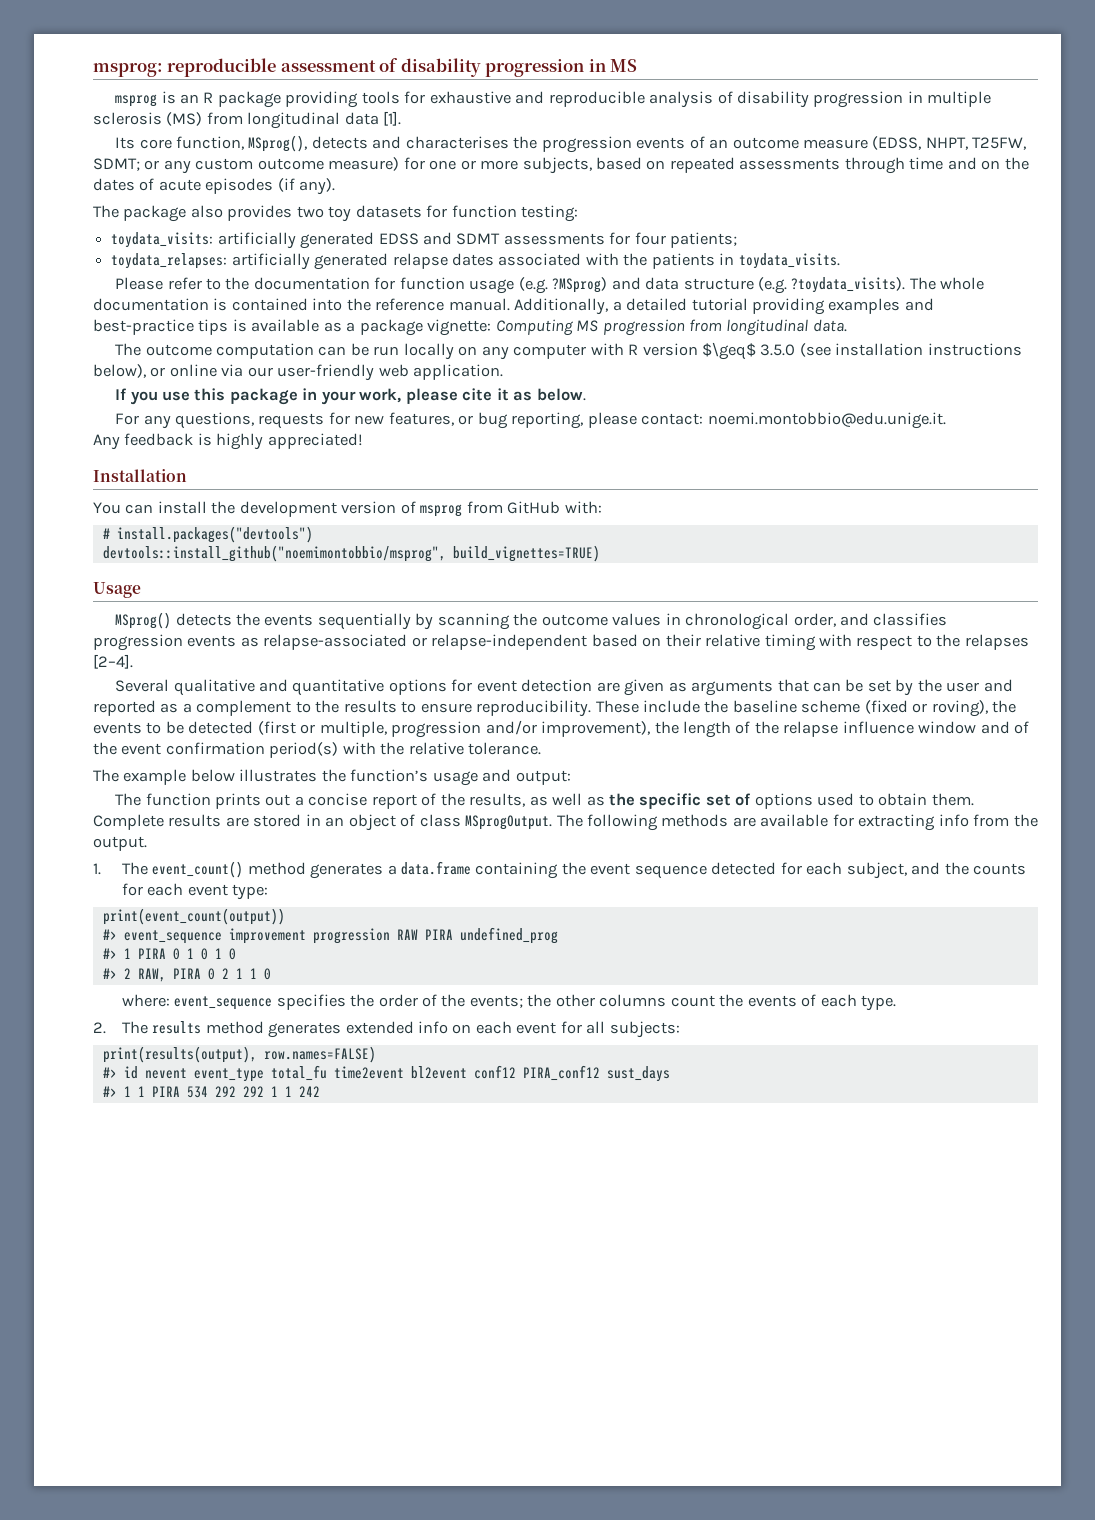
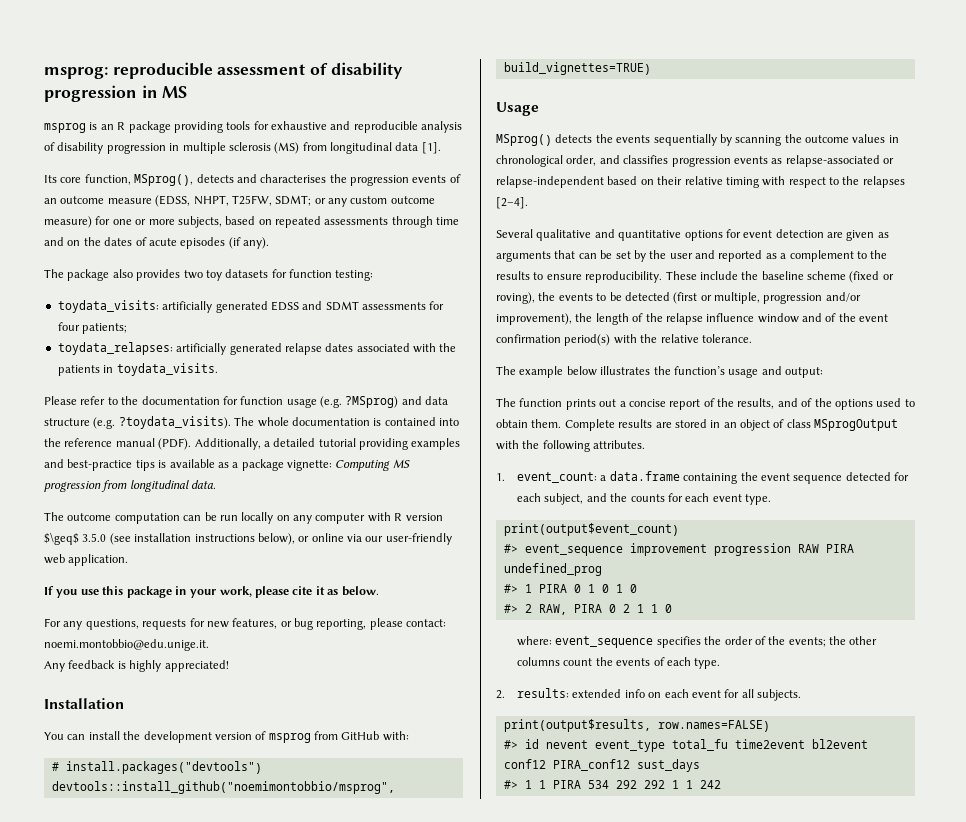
[448,298,510,311] manual. -> [115,438,192,450] manual (PDF).
[529,793,752,809] as well as the specific set of -> [777,398,832,407] and of the
[465,814,1038,831] [93,836,147,851] [93,861,384,879] MSprogOutput. The following methods are available for extracting info from the output. // 1. The event_count() method generates -> [814,419,899,431] [496,440,646,452] [496,472,598,483] MSprogOutput with the following attributes. // 1. event_count:
[232,884,269,900] [102,908,285,925] type: // print(event_count(output)) -> [745,494,772,505] [503,523,679,536] type. // print(output$event_count)
[121,1021,342,1038] The results method generates -> [517,688,570,698] results:
[609,1021,680,1038] [102,1046,257,1063] subjects: // print(results(output), -> [757,689,802,701] [503,719,651,732] subjects. // print(output$results,

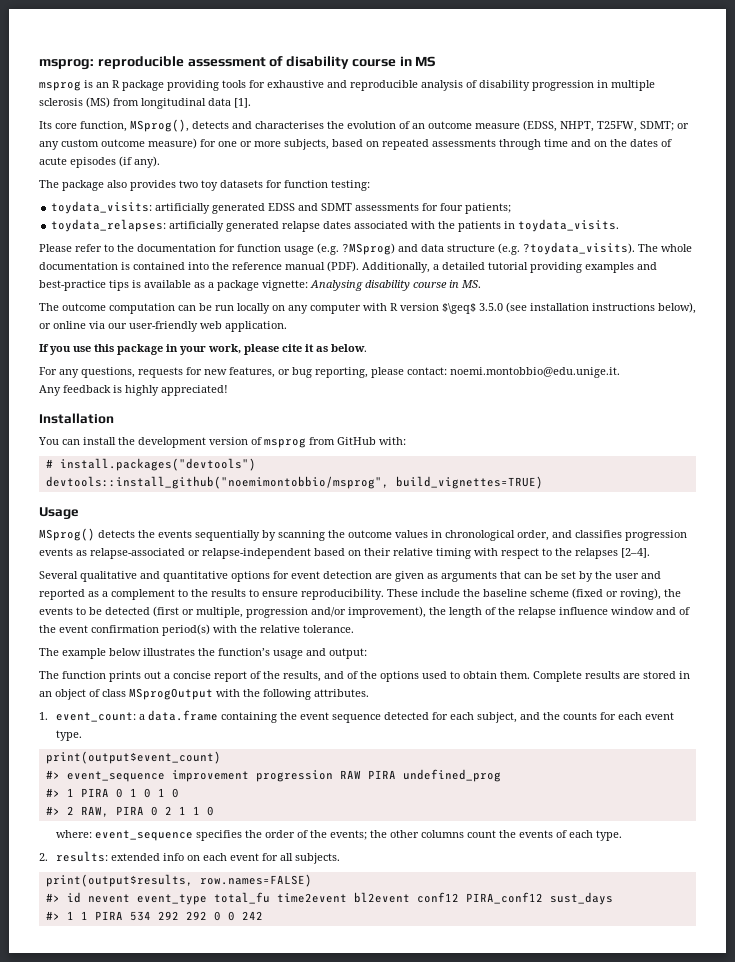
[44,85,137,102] progression -> [351,59,396,67] course
[350,175,447,186] progression events -> [347,121,396,129] evolution
[335,459,410,471] [44,480,217,492] Computing MS progression from longitudinal data. -> [310,280,481,291] Analysing disability course in MS.
[671,780,693,789] 1 1 -> [213,911,235,921] 0 0

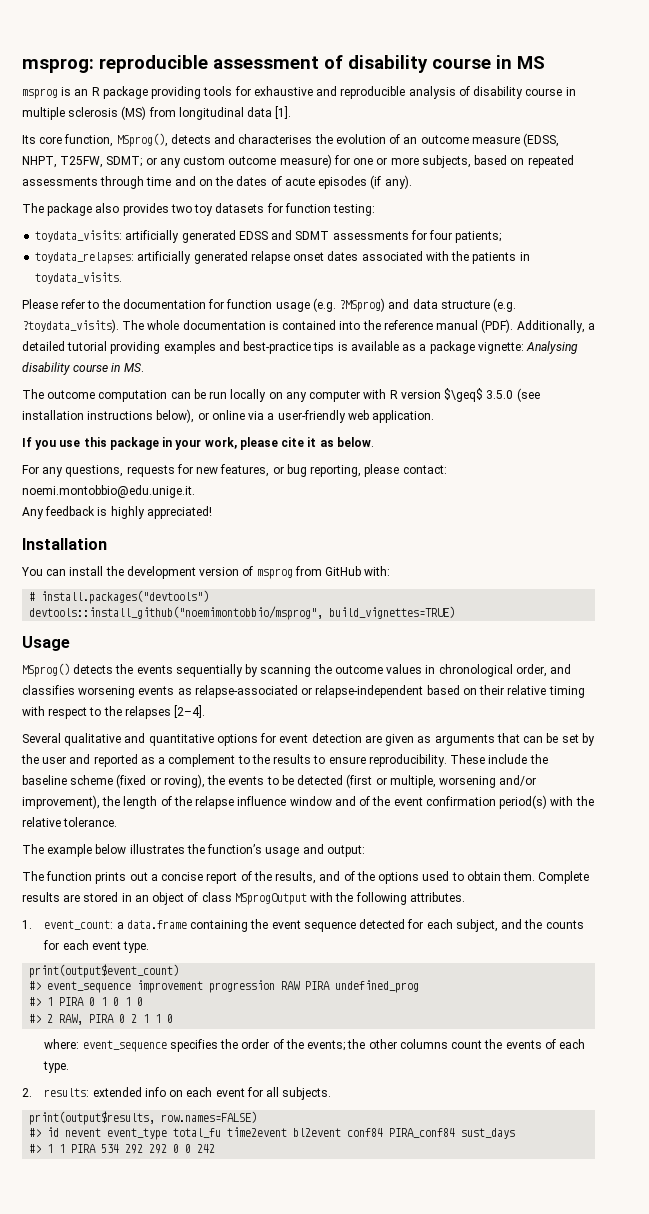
[532,80,594,91] progression -> [525,88,563,96] course
(321, 226) none -> [293,252,325,261] onset
[108,323,127,329] our -> [267,413,275,420] a
[625,530,687,541] progression -> [78,686,136,698] worsening
[246,607,308,618] progression -> [439,776,497,788] worsening
[416,892,543,904] conf12 PIRA_conf12 -> [347,1128,456,1138] conf84 PIRA_conf84

